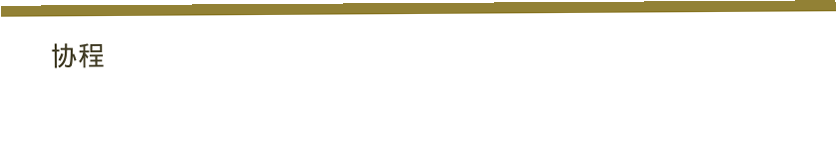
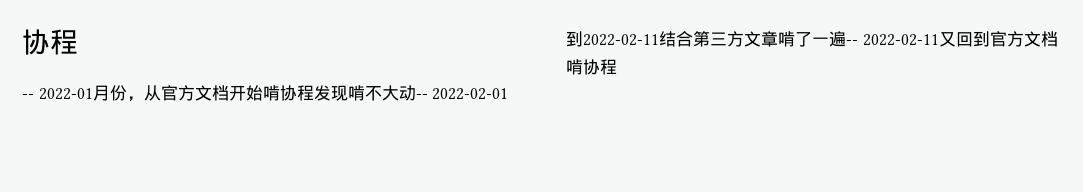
[50,43,105,69] 协程 -> [22,29,78,55] [22,85,509,102] [566,31,1058,47] [566,59,617,75] 协程 // -- 2022-01月份，从官方文档开始啃协程发现啃不大动-- 2022-02-01到2022-02-11结合第三方文章啃了一遍-- 2022-02-11又回到官方文档啃协程

